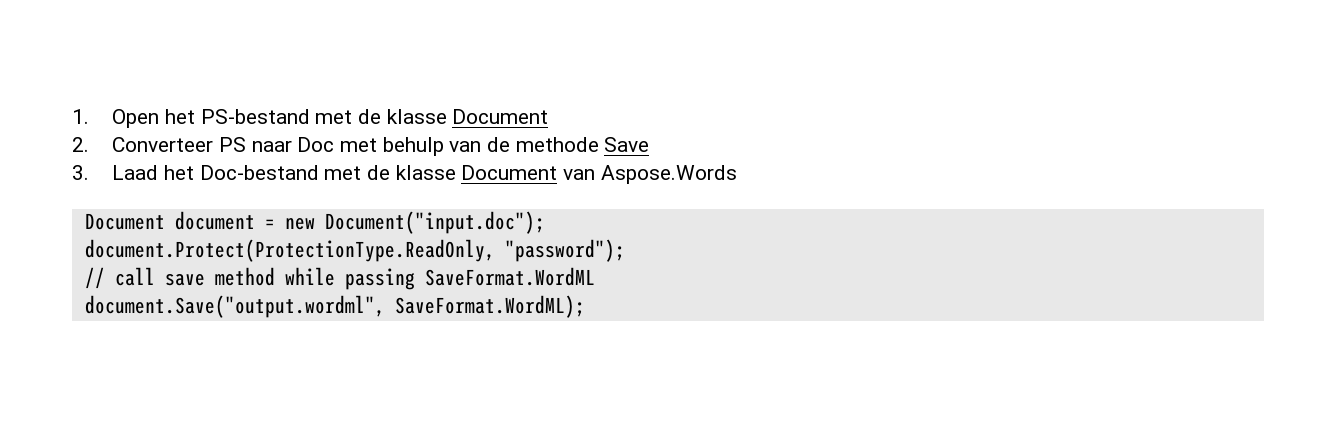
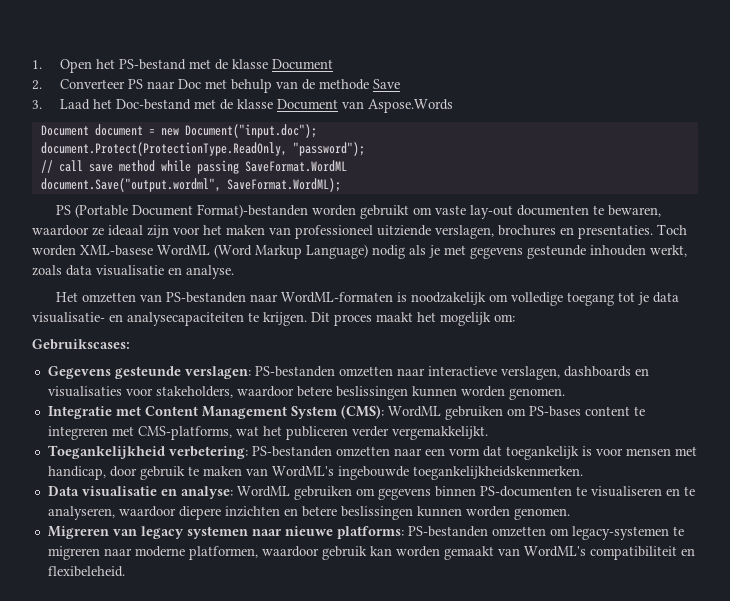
(585, 306) none -> [55,204,661,219] [32,224,687,239] [32,244,687,259] [32,265,234,279] [55,292,679,306] [32,312,515,326] [32,339,130,350] [47,366,649,380] [47,386,565,400] [47,405,645,420] [47,426,488,440] [47,445,697,460] [47,466,583,480] [47,486,695,500] [47,506,570,520] [47,526,684,540] [47,546,695,560] [47,566,125,577] // PS (Portable Document Format)-bestanden worden gebruikt om vaste lay-out documenten te bewaren, waardoor ze ideaal zijn voor het maken van professioneel uitziende verslagen, brochures en presentaties. Toch worden XML-basese WordML (Word Markup Language) nodig als je met gegevens gesteunde inhouden werkt, zoals data visualisatie en analyse. // Het omzetten van PS-bestanden naar WordML-formaten is noodzakelijk om volledige toegang tot je data visualisatie- en analysecapaciteiten te krijgen. Dit proces maakt het mogelijk om: // Gebruikscases: // Gegevens gesteunde verslagen: PS-bestanden omzetten naar interactieve verslagen, dashboards en visualisaties voor stakeholders, waardoor betere beslissingen kunnen worden genomen. // Integratie met Content Management System (CMS): WordML gebruiken om PS-bases content te integreren met CMS-platforms, wat het publiceren verder vergemakkelijkt. // Toegankelijkheid verbetering: PS-bestanden omzetten naar een vorm dat toegankelijk is voor mensen met handicap, door gebruik te maken van WordML's ingebouwde toegankelijkheidskenmerken. // Data visualisatie en analyse: WordML gebruiken om gegevens binnen PS-documenten te visualiseren en te analyseren, waardoor diepere inzichten en betere beslissingen kunnen worden genomen. // Migreren van legacy systemen naar nieuwe platforms: PS-bestanden omzetten om legacy-systemen te migreren naar moderne platformen, waardoor gebruik kan worden gemaakt van WordML's compatibiliteit en flexibeleheid.

